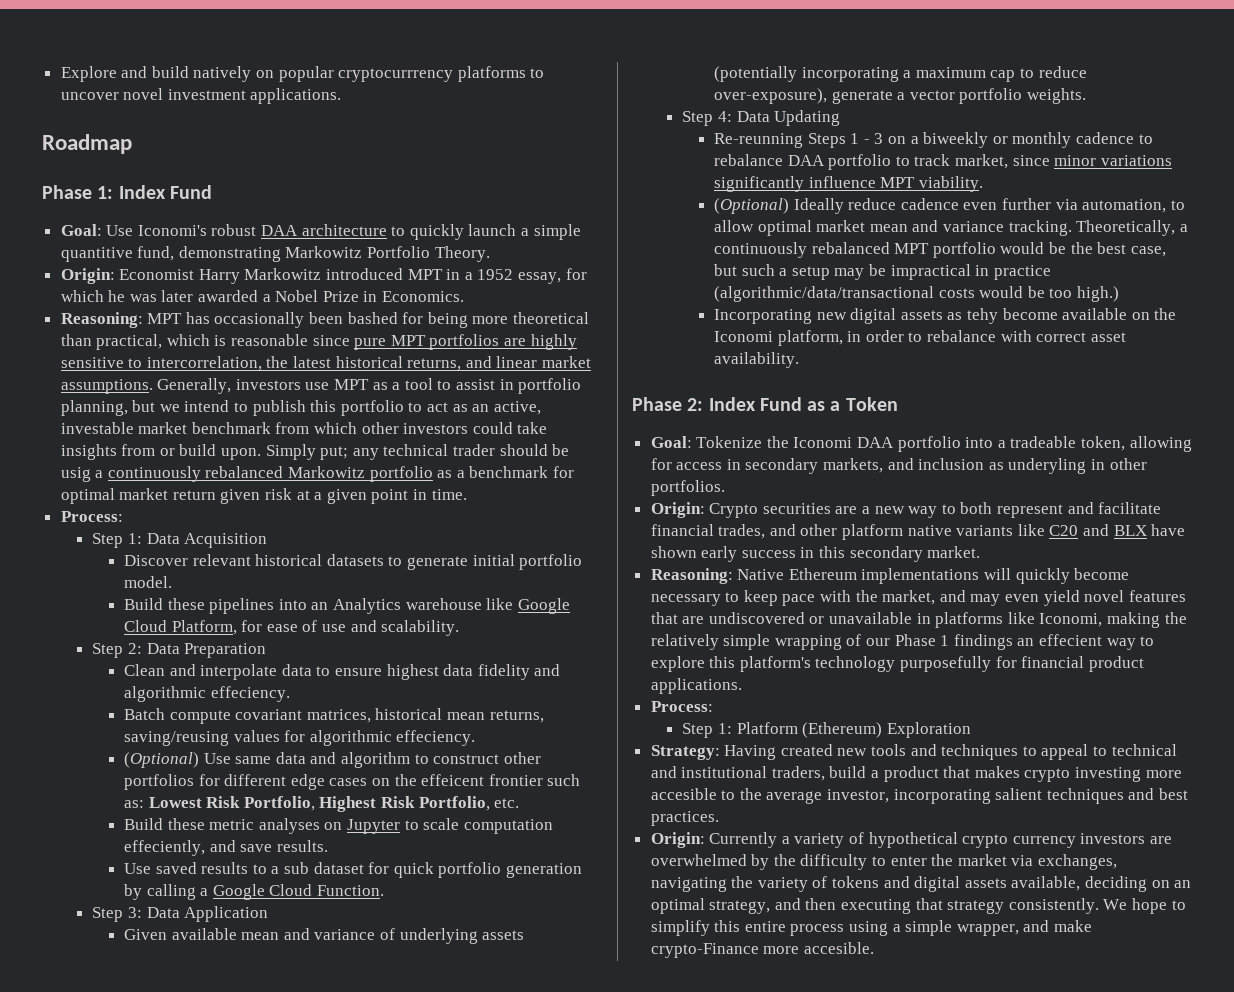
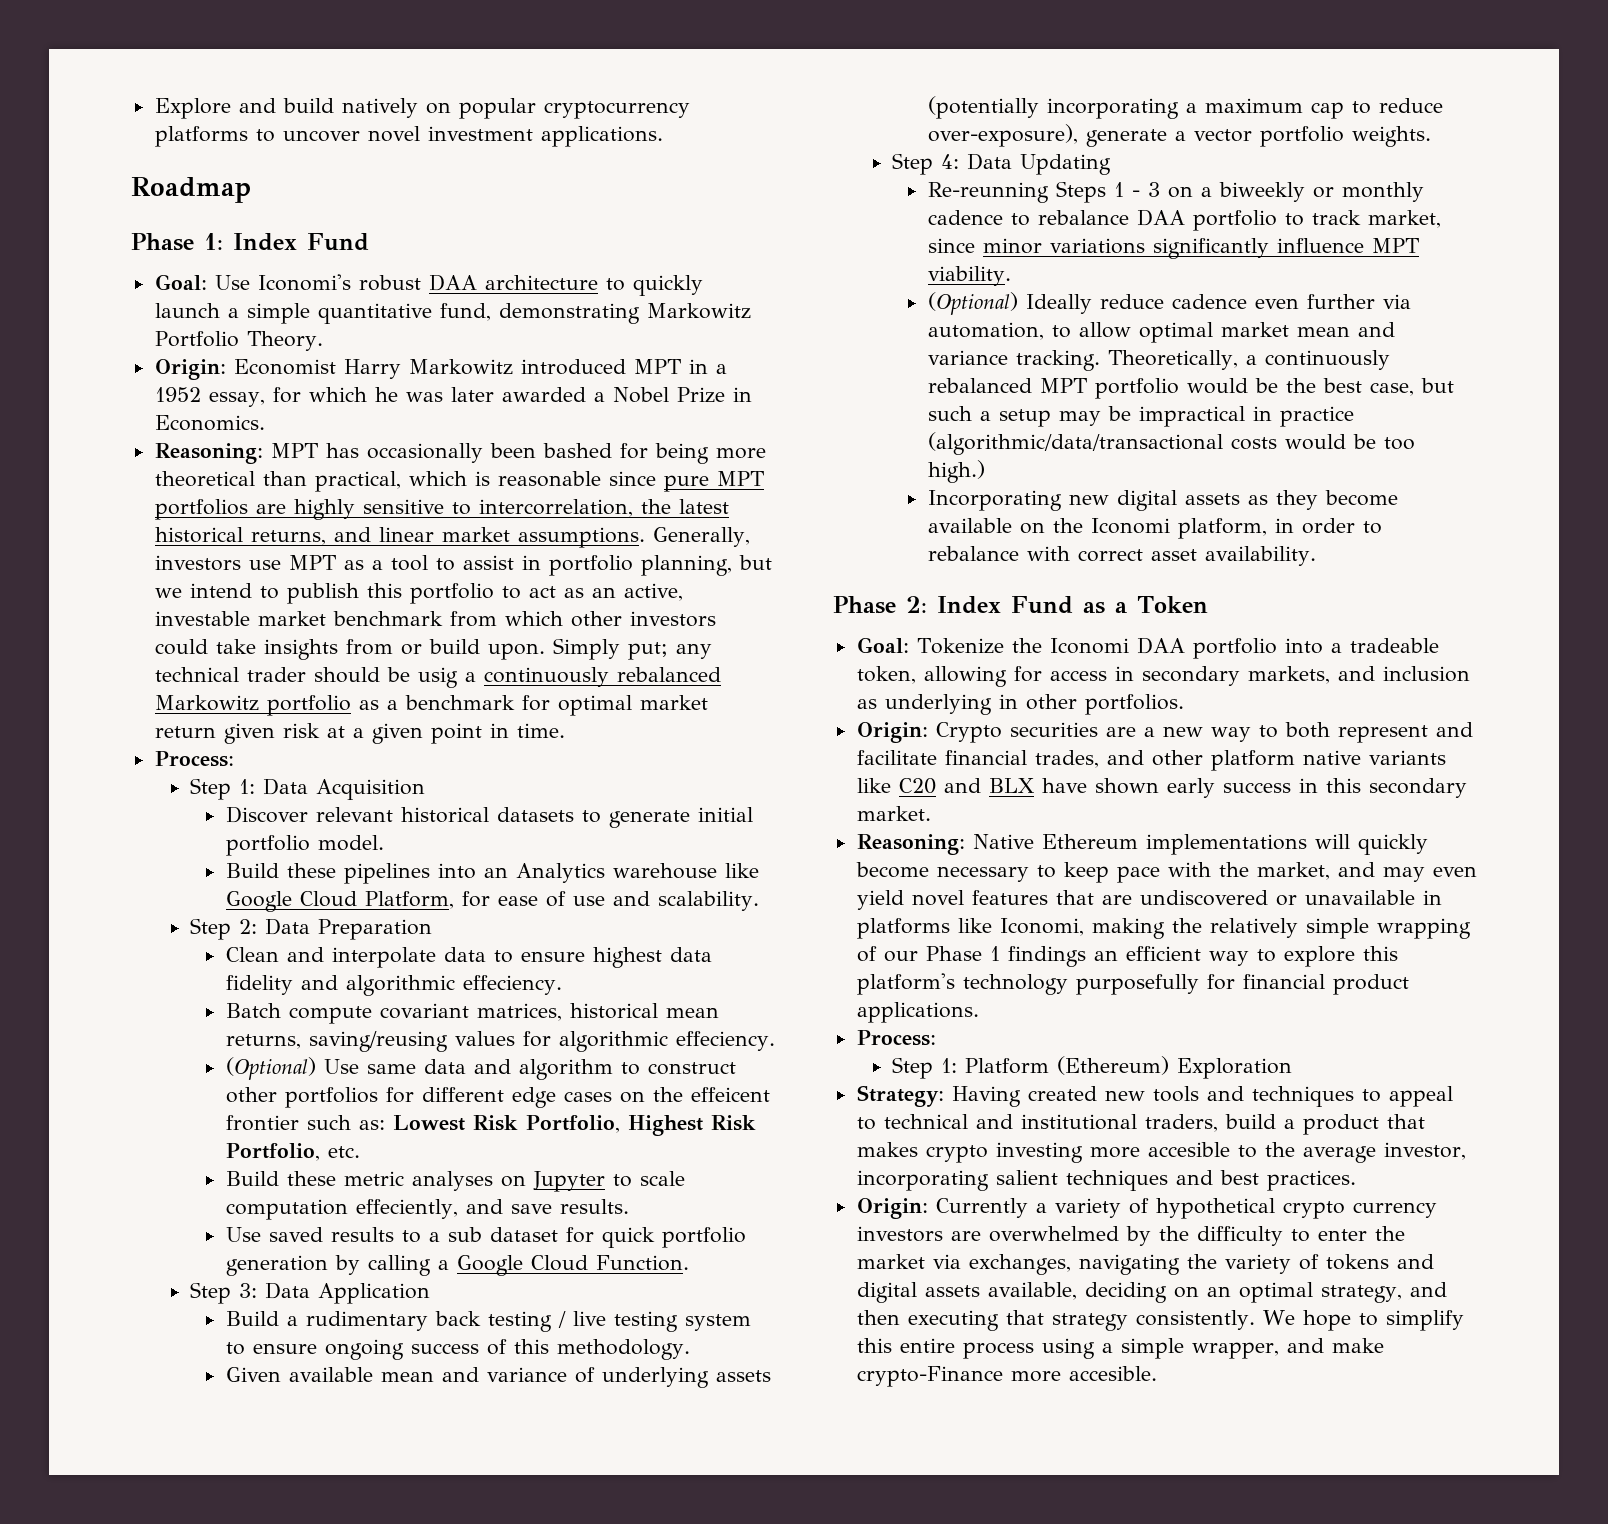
[338,68,454,82] cryptocurrrency -> [543,101,690,119] cryptocurrency
[60,247,133,262] quantitive -> [317,303,432,324] quantitative
(269, 914) none -> [225,1311,751,1332] [225,1339,690,1360] // Build a rudimentary back testing / live testing system to ensure ongoing success of this methodology.
[966,308,998,324] tehy -> [1275,490,1318,510] they
[1008,458,1087,474] underyling -> [884,694,992,715] underlying
[1039,634,1103,646] effecient -> [1125,946,1201,961] efficient

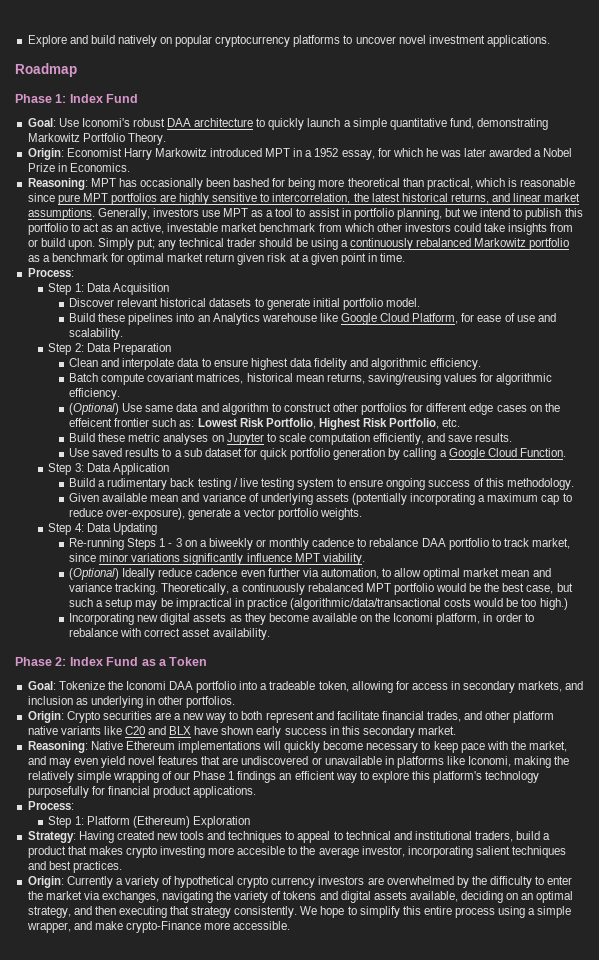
[417,667,458,688] usig -> [310,238,338,250] using
[462,975,562,995] effeciency. -> [430,358,482,370] efficiency.
[675,1031,775,1051] effeciency. -> [69,388,121,400] efficiency.
[355,1199,458,1219] effeciently, -> [373,433,425,445] efficiently,
[927,182,1049,203] Re-reunning -> [69,538,125,550] Re-running
[1068,1366,1157,1381] accesible. -> [233,921,291,930] accessible.

